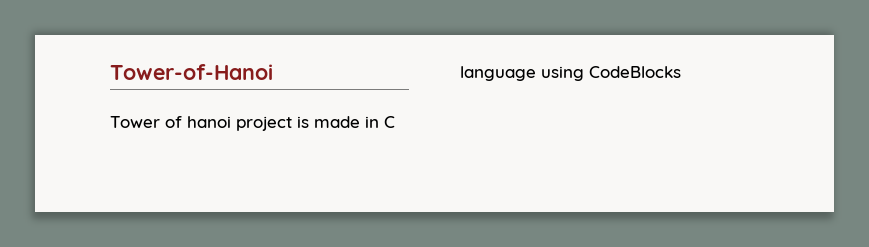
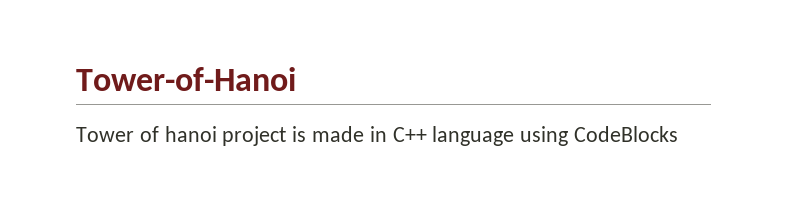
[384,116,395,128] C -> [392,127,427,142] C++

